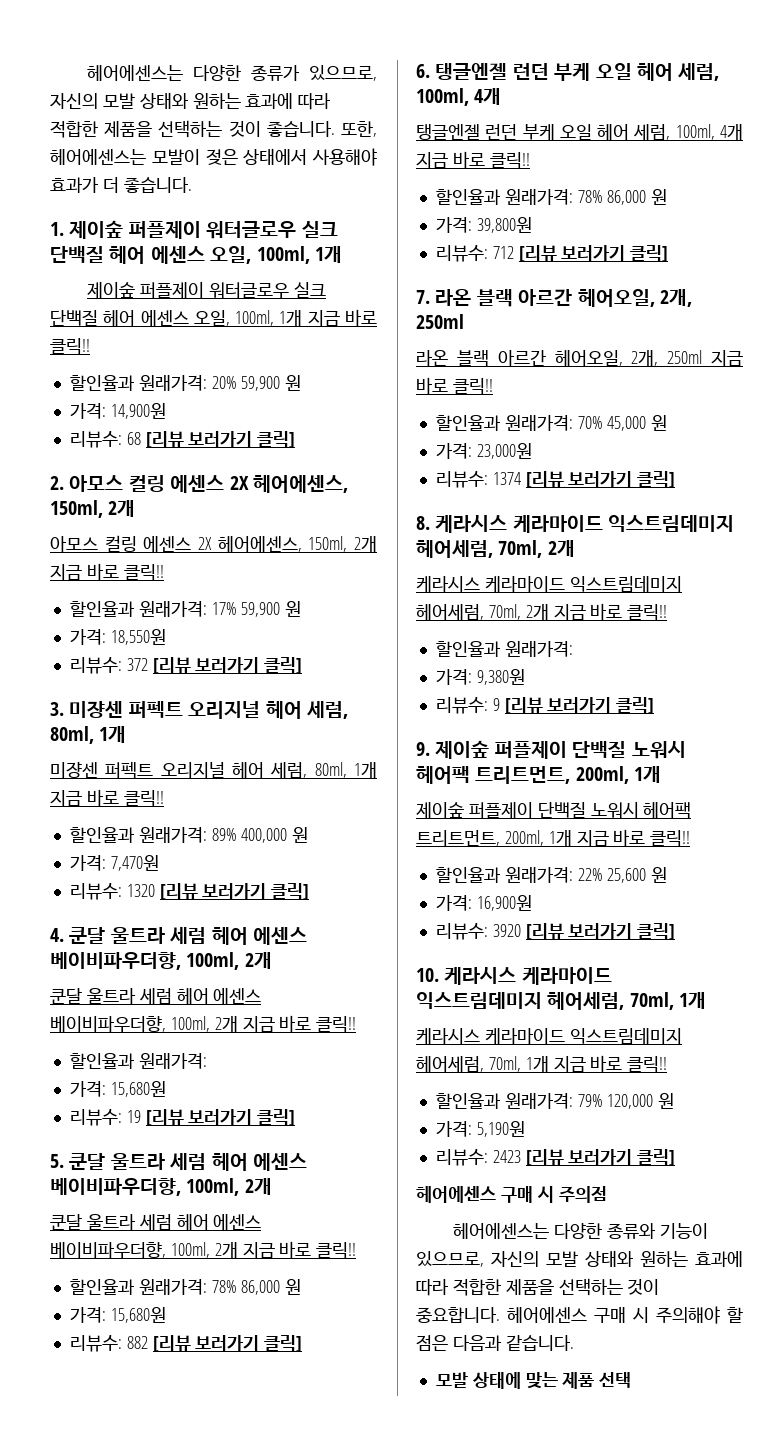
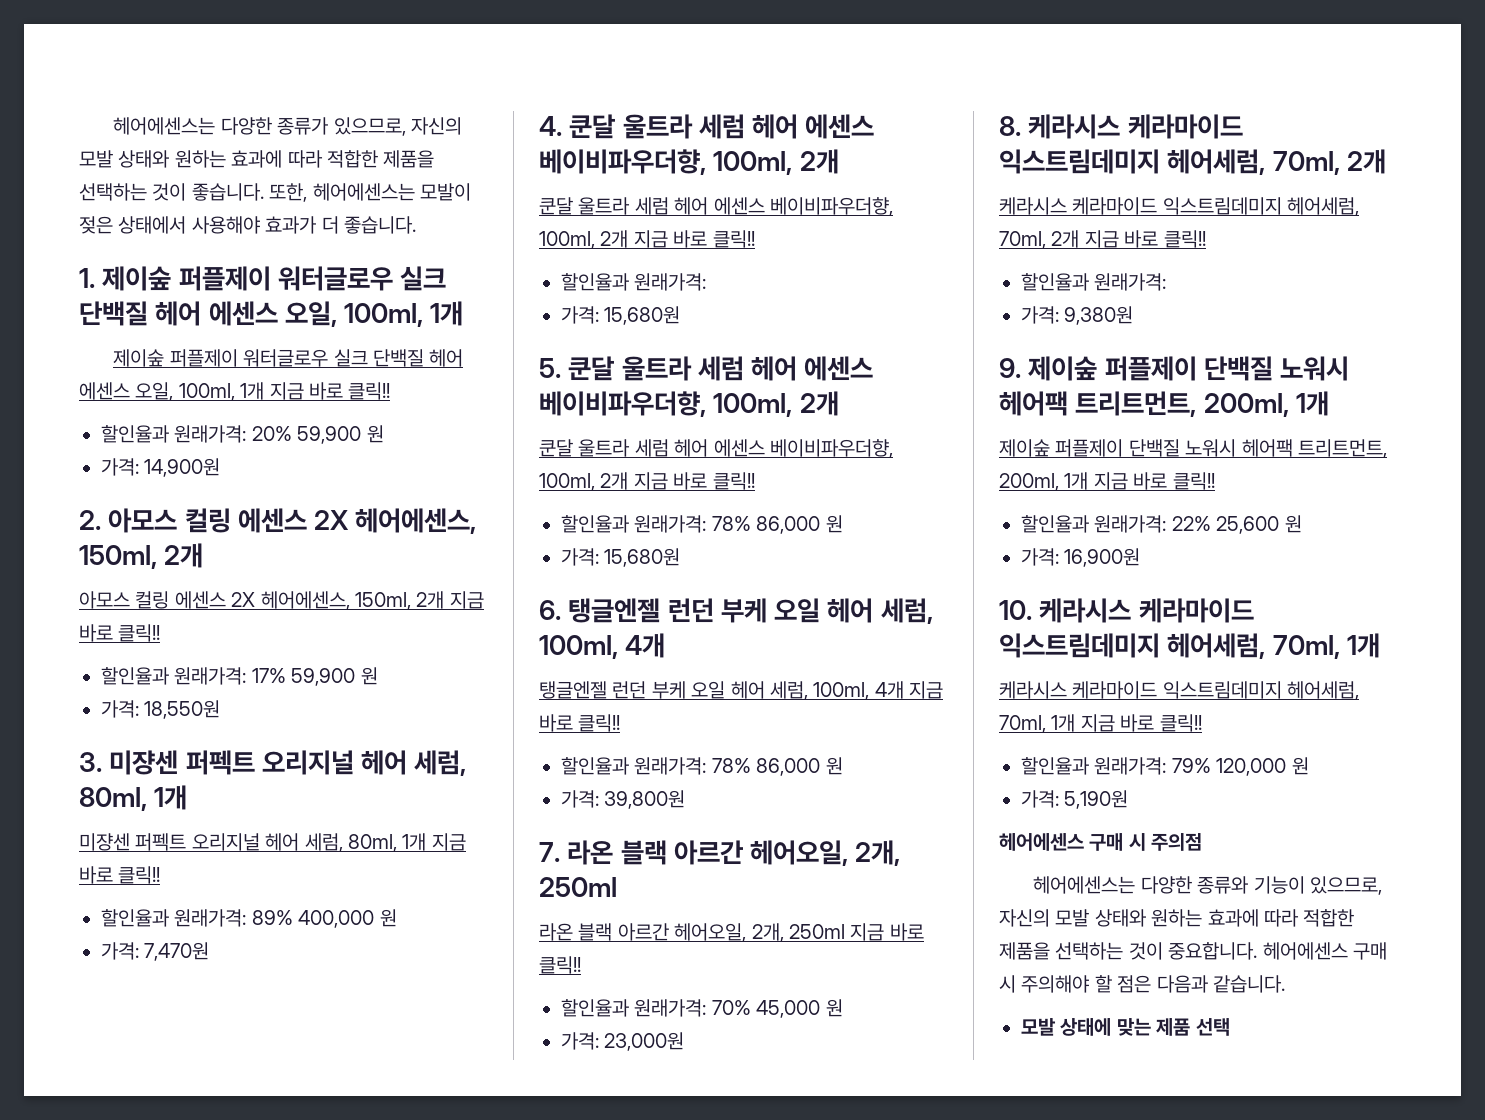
[69,431,296,448] // 리뷰수: 68 [리뷰 보러가기 클릭] -> (221, 467) none
[69,657,303,674] // 리뷰수: 372 [리뷰 보러가기 클릭] -> (221, 709) none
[69,883,310,900] // 리뷰수: 1320 [리뷰 보러가기 클릭] -> (210, 951) none
[69,1109,296,1126] // 리뷰수: 19 [리뷰 보러가기 클릭] -> (681, 315) none
[69,1335,303,1352] // 리뷰수: 882 [리뷰 보러가기 클릭] -> (681, 557) none
[435,245,669,262] // 리뷰수: 712 [리뷰 보러가기 클릭] -> (686, 799) none
[435,471,676,488] // 리뷰수: 1374 [리뷰 보러가기 클릭] -> (685, 1041) none
[435,697,655,714] // 리뷰수: 9 [리뷰 보러가기 클릭] -> (1134, 315) none
[435,923,676,940] // 리뷰수: 3920 [리뷰 보러가기 클릭] -> (1141, 557) none
[435,1149,676,1166] // 리뷰수: 2423 [리뷰 보러가기 클릭] -> (1129, 799) none

